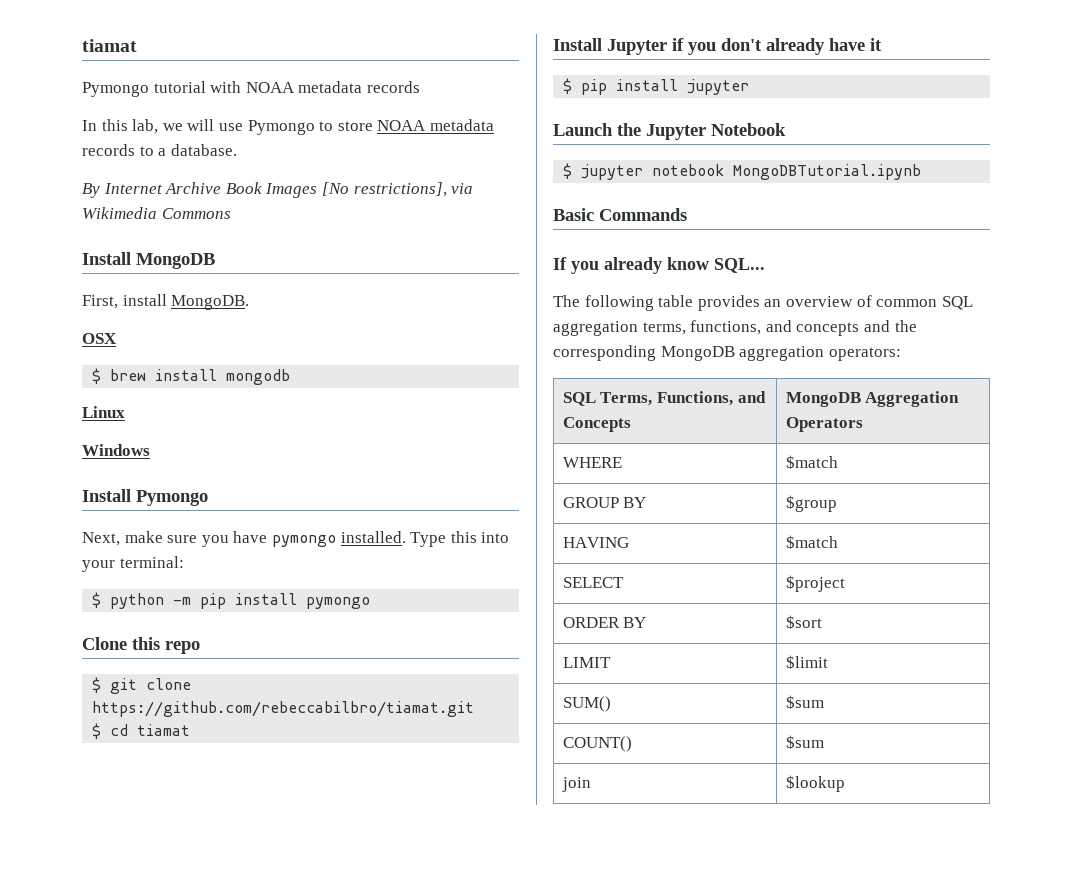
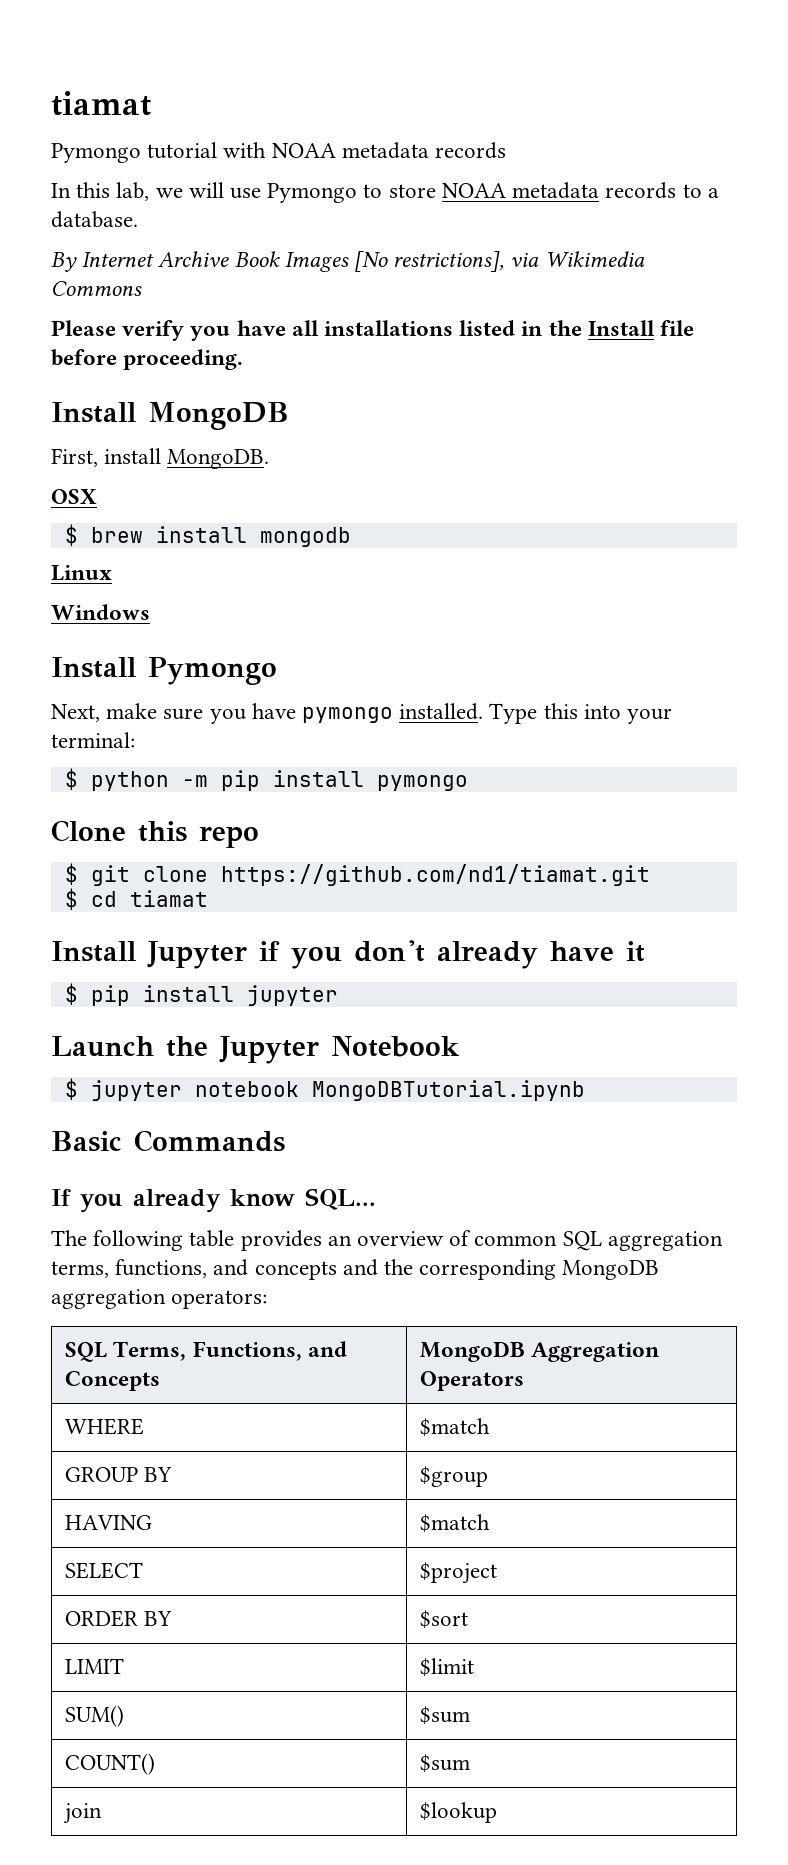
(231, 213) none -> [51,320,695,341] [51,349,244,370] // Please verify you have all installations listed in the Install file before proceeding.
[92,701,475,717] https://github.com/rebeccabilbro/tiamat.git -> [220,864,650,886] https://github.com/nd1/tiamat.git

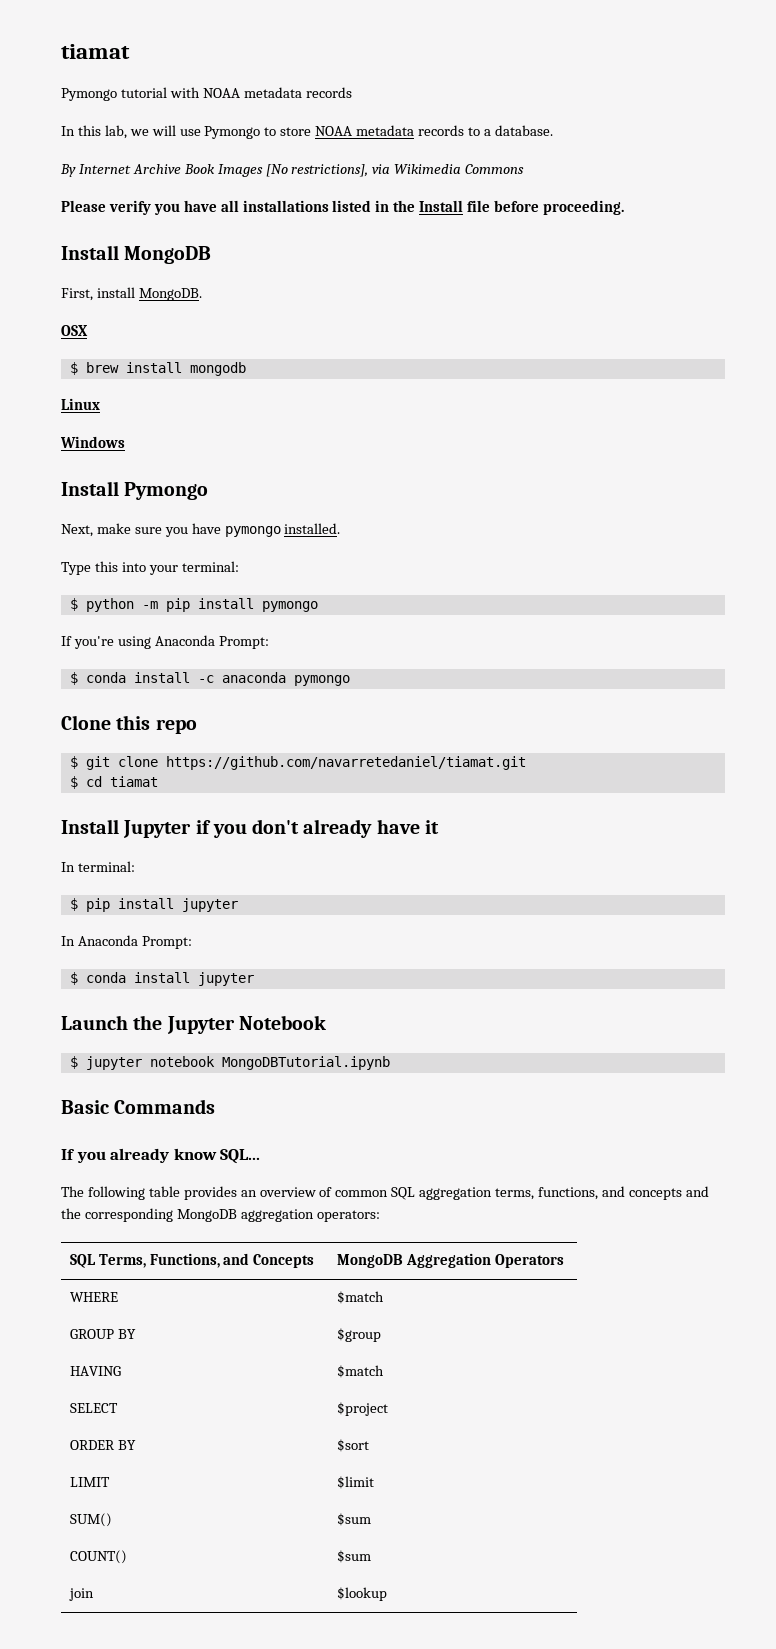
(484, 711) none -> (341, 528) //
(468, 783) none -> [61,635,269,649] [69,672,350,686] // If you're using Anaconda Prompt: // $ conda install -c anaconda pymongo
[220,864,650,886] https://github.com/nd1/tiamat.git -> [165,756,526,770] https://github.com/navarretedaniel/tiamat.git
(645, 951) none -> [61,861,135,872] // In terminal:
(338, 995) none -> [61,935,192,949] [69,972,254,986] // In Anaconda Prompt: // $ conda install jupyter

